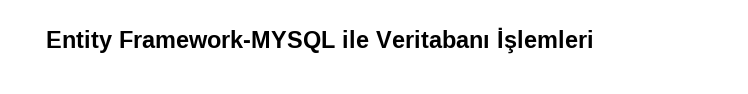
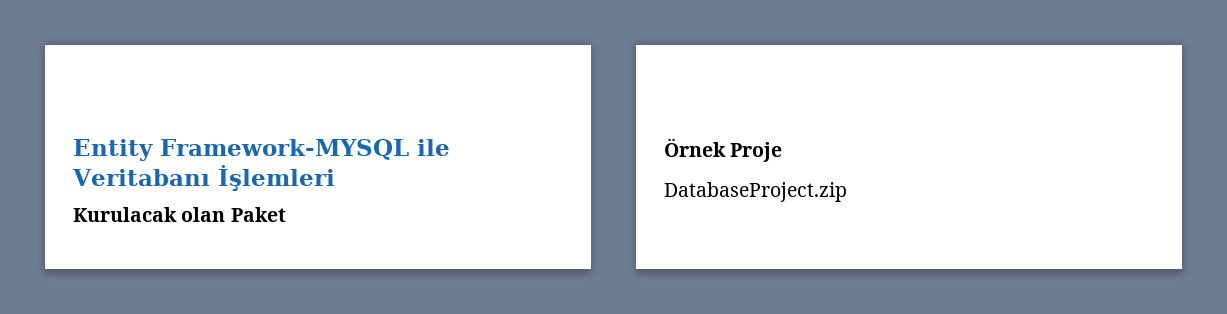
(594, 40) none -> [73,207,286,222] [664,138,783,162] [664,182,847,202] // Kurulacak olan Paket // Örnek Proje // DatabaseProject.zip

